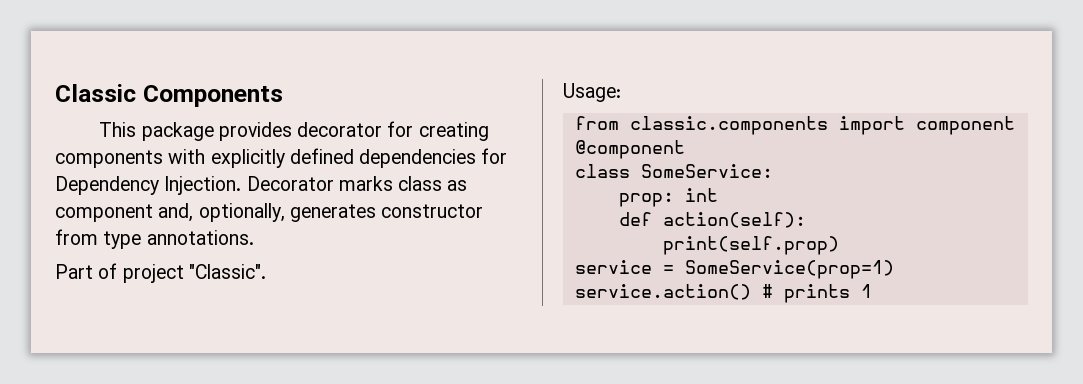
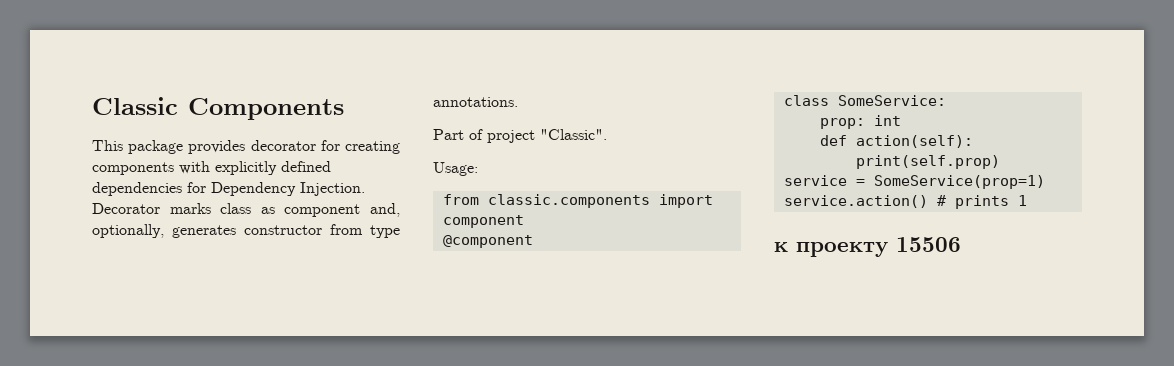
(872, 291) none -> [774,237,961,257] // к проекту 15506

